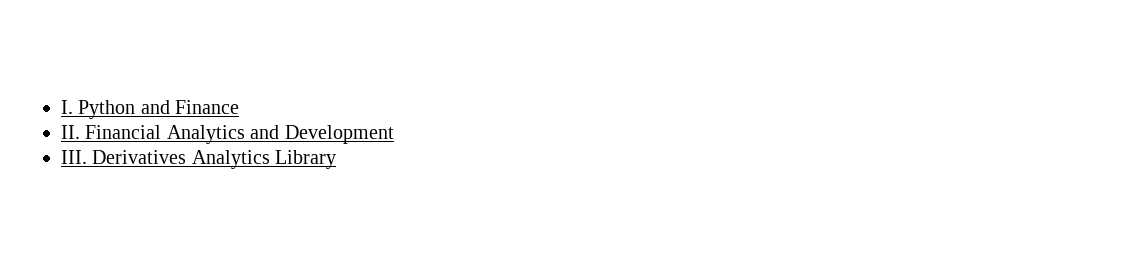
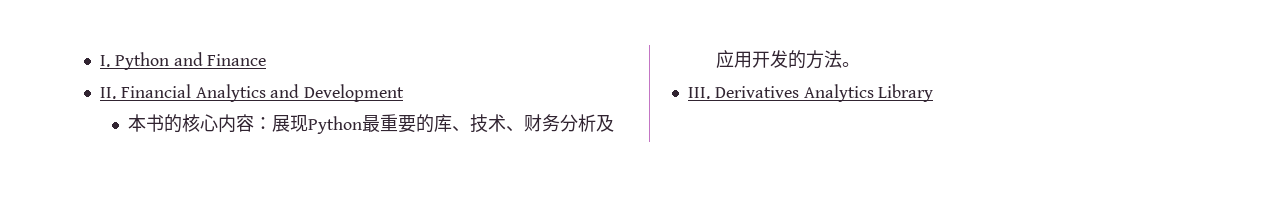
(394, 134) none -> [127,114,614,134] [715,50,860,69] // 本书的核心内容：展现Python最重要的库、技术、财务分析及应用开发的方法。

